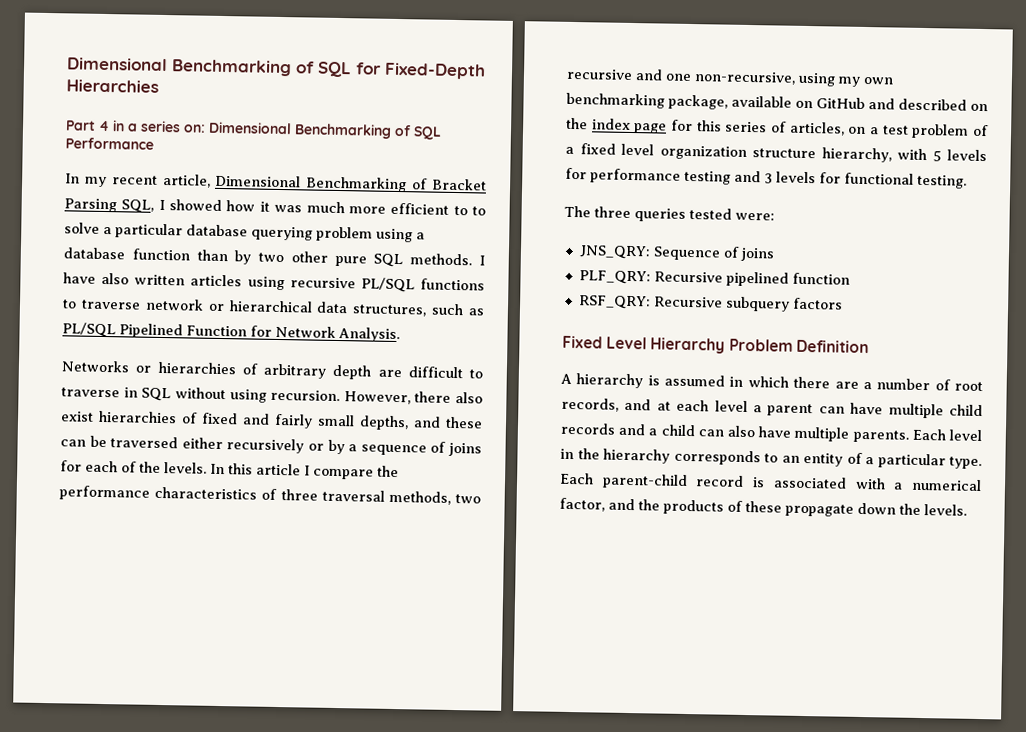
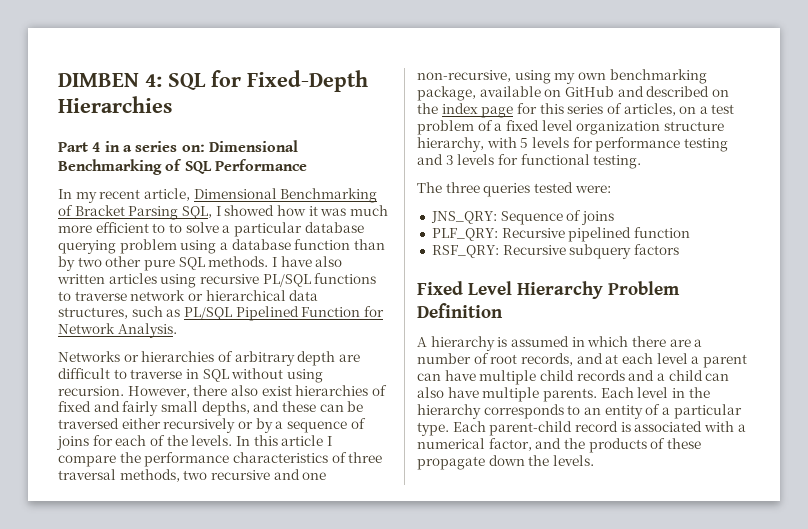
[67,57,315,77] Dimensional Benchmarking of -> [58,73,162,87] DIMBEN 4:

